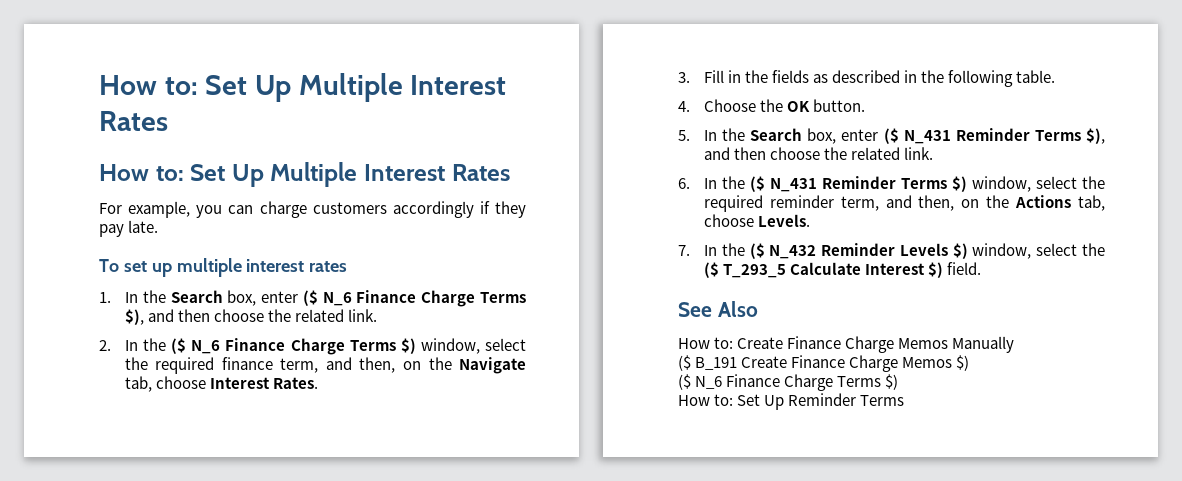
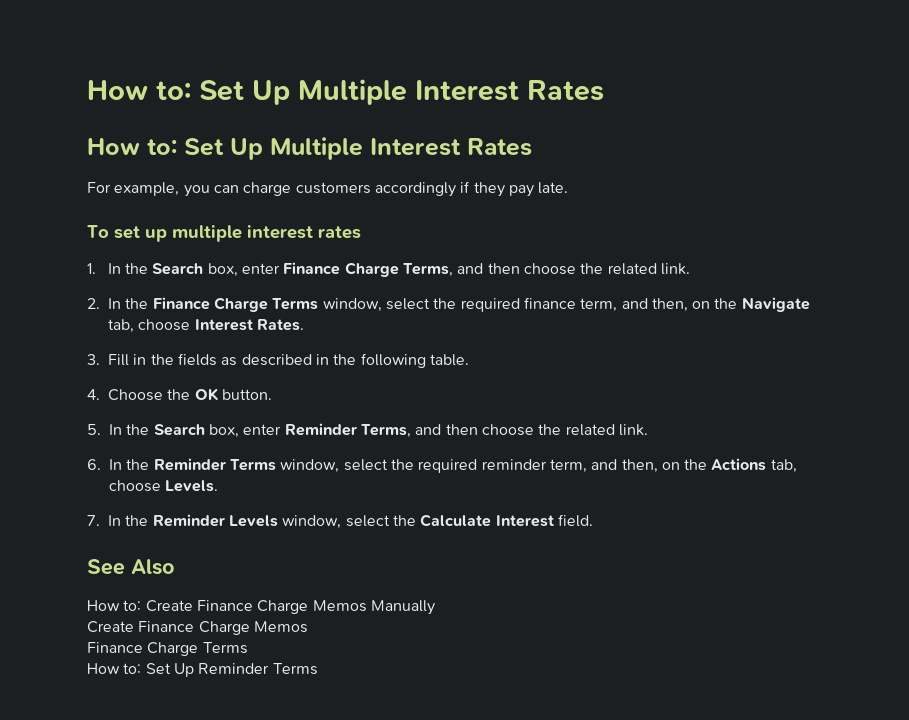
[302,290,526,307] [124,309,144,325] ($ N_6 Finance Charge Terms $), -> [283,262,454,277] Finance Charge Terms,
[171,338,416,355] ($ N_6 Finance Charge Terms $) -> [152,297,319,312] Finance Charge Terms
[883,128,1105,144] ($ N_431 Reminder Terms $), -> [284,423,411,438] Reminder Terms,
[749,176,967,192] ($ N_431 Reminder Terms $) -> [153,458,276,471] Reminder Terms
[749,243,817,259] ($ N_432 -> (149, 520) none
[952,243,1105,259] [703,262,787,278] $) window, select the ($ T_293_5 -> [282,515,416,529] window, select the
[928,262,944,278] $) -> (554, 521) none
[678,355,970,372] [678,374,899,391] ($ B_191 Create Finance Charge Memos $) // ($ N_6 Finance Charge Terms $) -> [87,621,308,635] [87,642,248,656] Create Finance Charge Memos // Finance Charge Terms

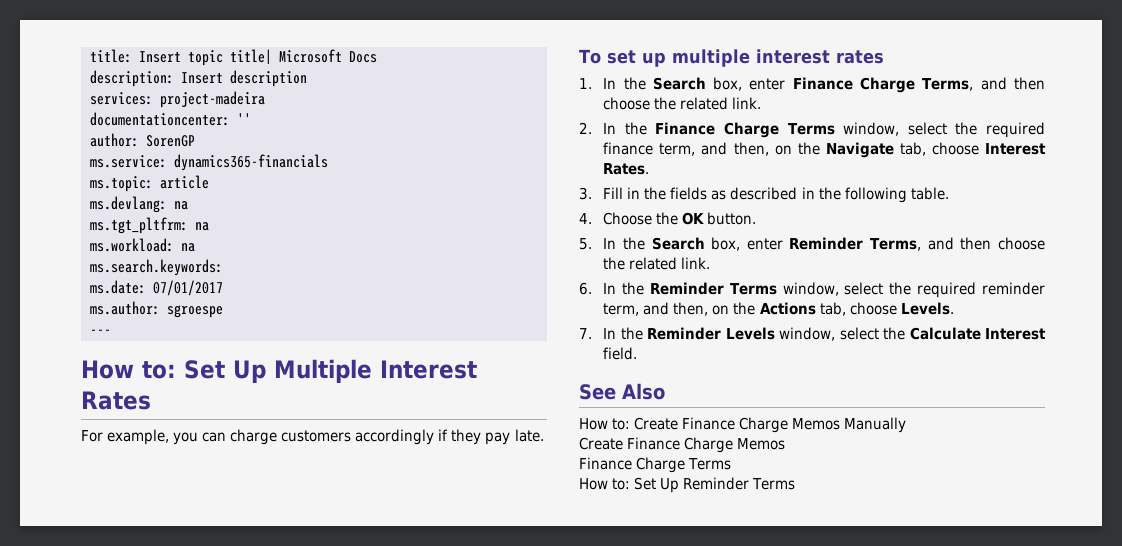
[87,79,604,105] How to: Set Up Multiple Interest Rates -> [90,49,377,66] [90,70,307,87] [90,91,265,108] [90,112,251,126] [90,133,195,147] [90,154,328,171] [90,175,209,192] [90,196,188,213] [90,217,209,234] [90,238,195,252] [90,259,223,276] [90,280,223,296] [90,301,223,318] [90,329,111,335] title: Insert topic title| Microsoft Docs // description: Insert description // services: project-madeira // documentationcenter: '' // author: SorenGP // ms.service: dynamics365-financials // ms.topic: article // ms.devlang: na // ms.tgt_pltfrm: na // ms.workload: na // ms.search.keywords: // ms.date: 07/01/2017 // ms.author: sgroespe // ---

